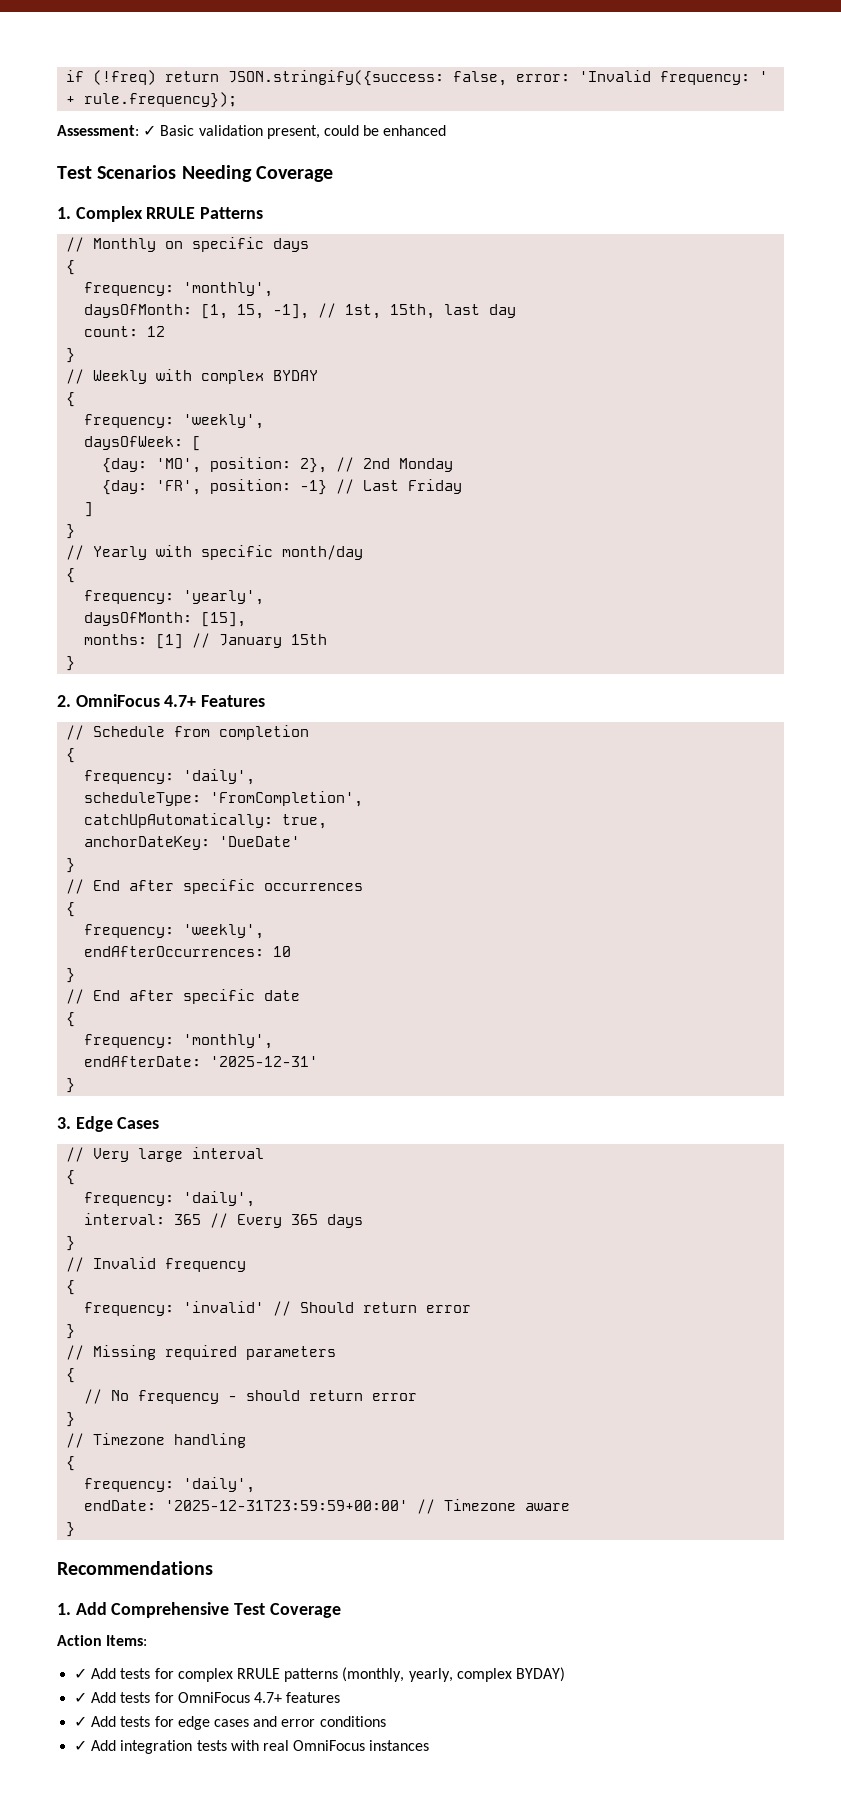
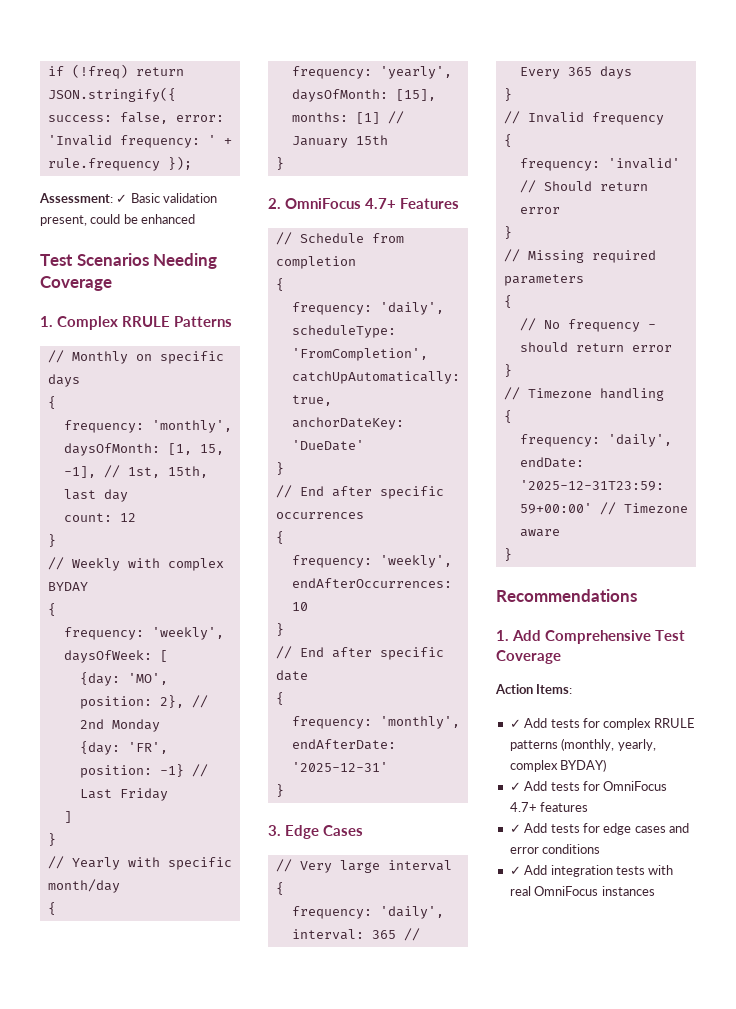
[228,70,445,86] JSON.stringify({success: -> [47,87,176,102] [47,115,112,122] JSON.stringify({ success:
[84,92,238,108] rule.frequency}); -> [47,156,192,171] rule.frequency });

